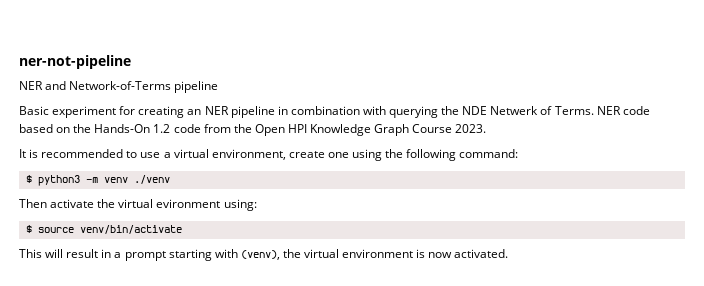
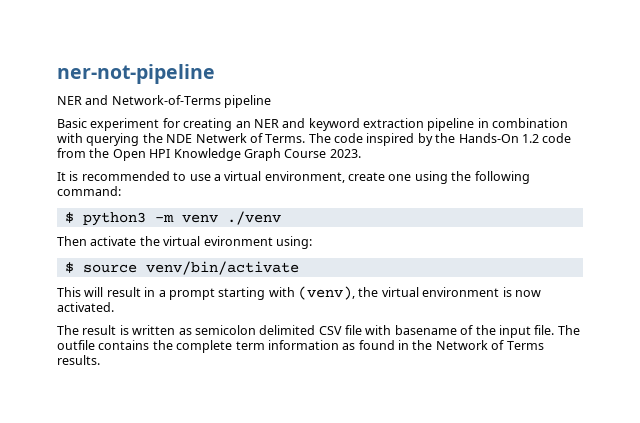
(229, 110) none -> [282,118,424,131] and keyword extraction
[596,106,650,115] [19,124,71,133] NER code based on -> [308,133,433,146] The code inspired by
(509, 253) none -> [57,325,580,338] [57,340,544,353] [57,355,100,365] // The result is written as semicolon delimited CSV file with basename of the input file. The outfile contains the complete term information as found in the Network of Terms results.

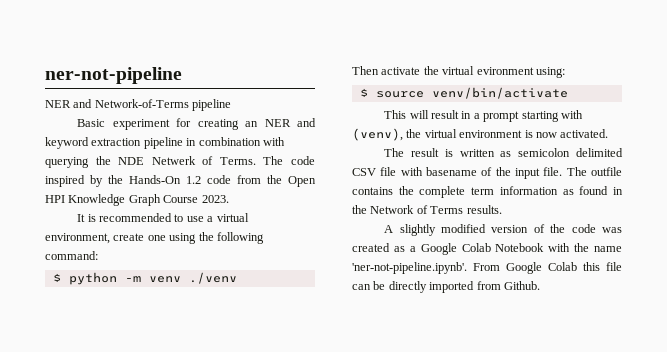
[82,212,146,226] python3 -> [68,272,117,285] python
(100, 360) none -> [384,224,622,236] [352,243,622,255] [352,262,622,274] [352,281,540,293] // A slightly modified version of the code was created as a Google Colab Notebook with the name 'ner-not-pipeline.ipynb'. From Google Colab this file can be directly imported from Github.

